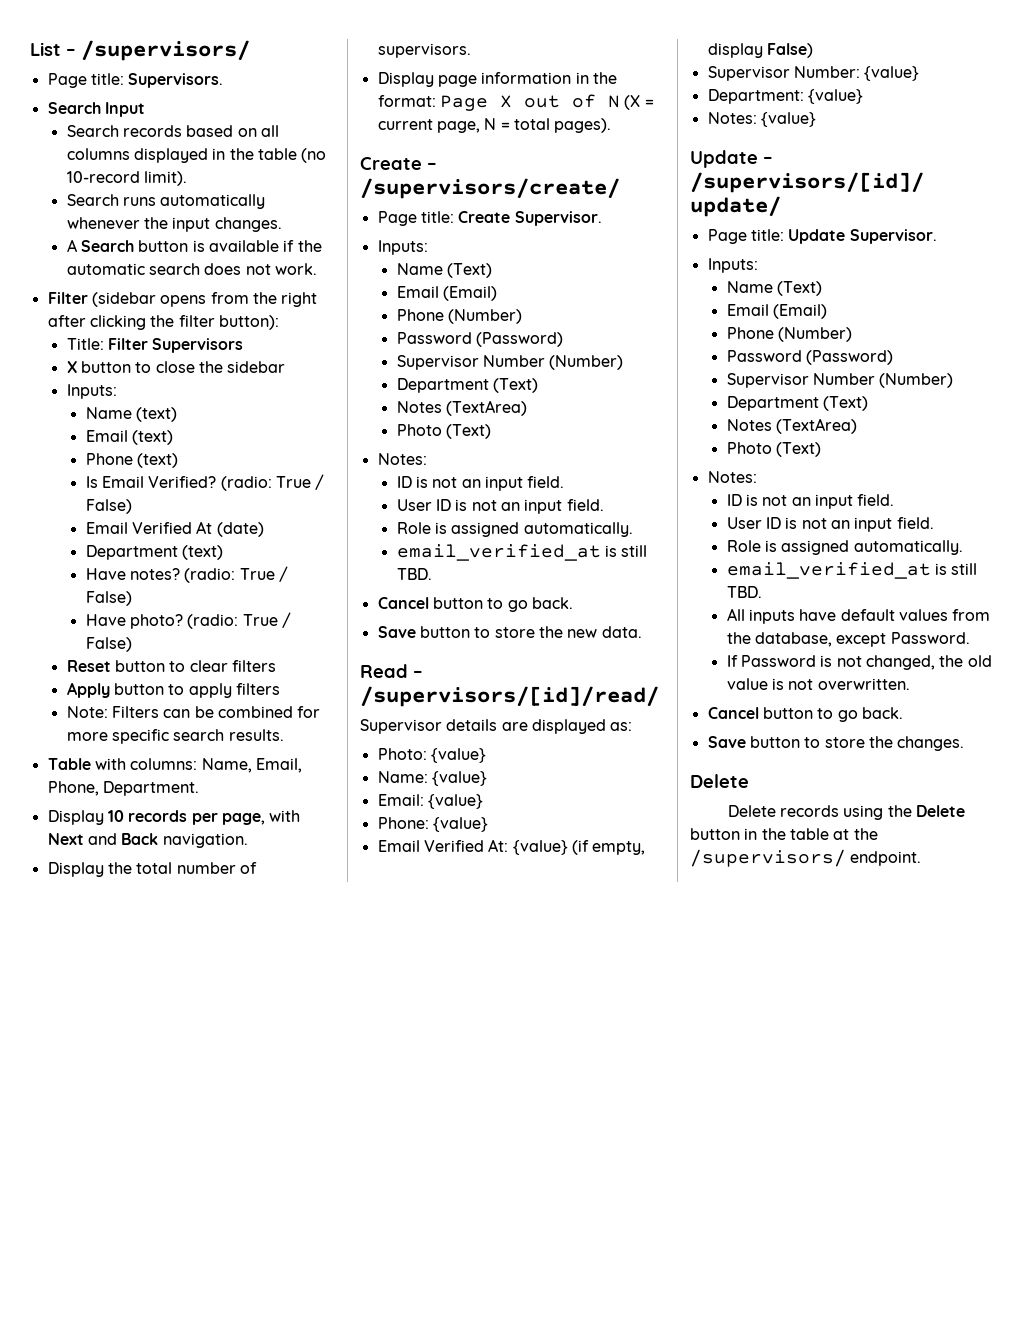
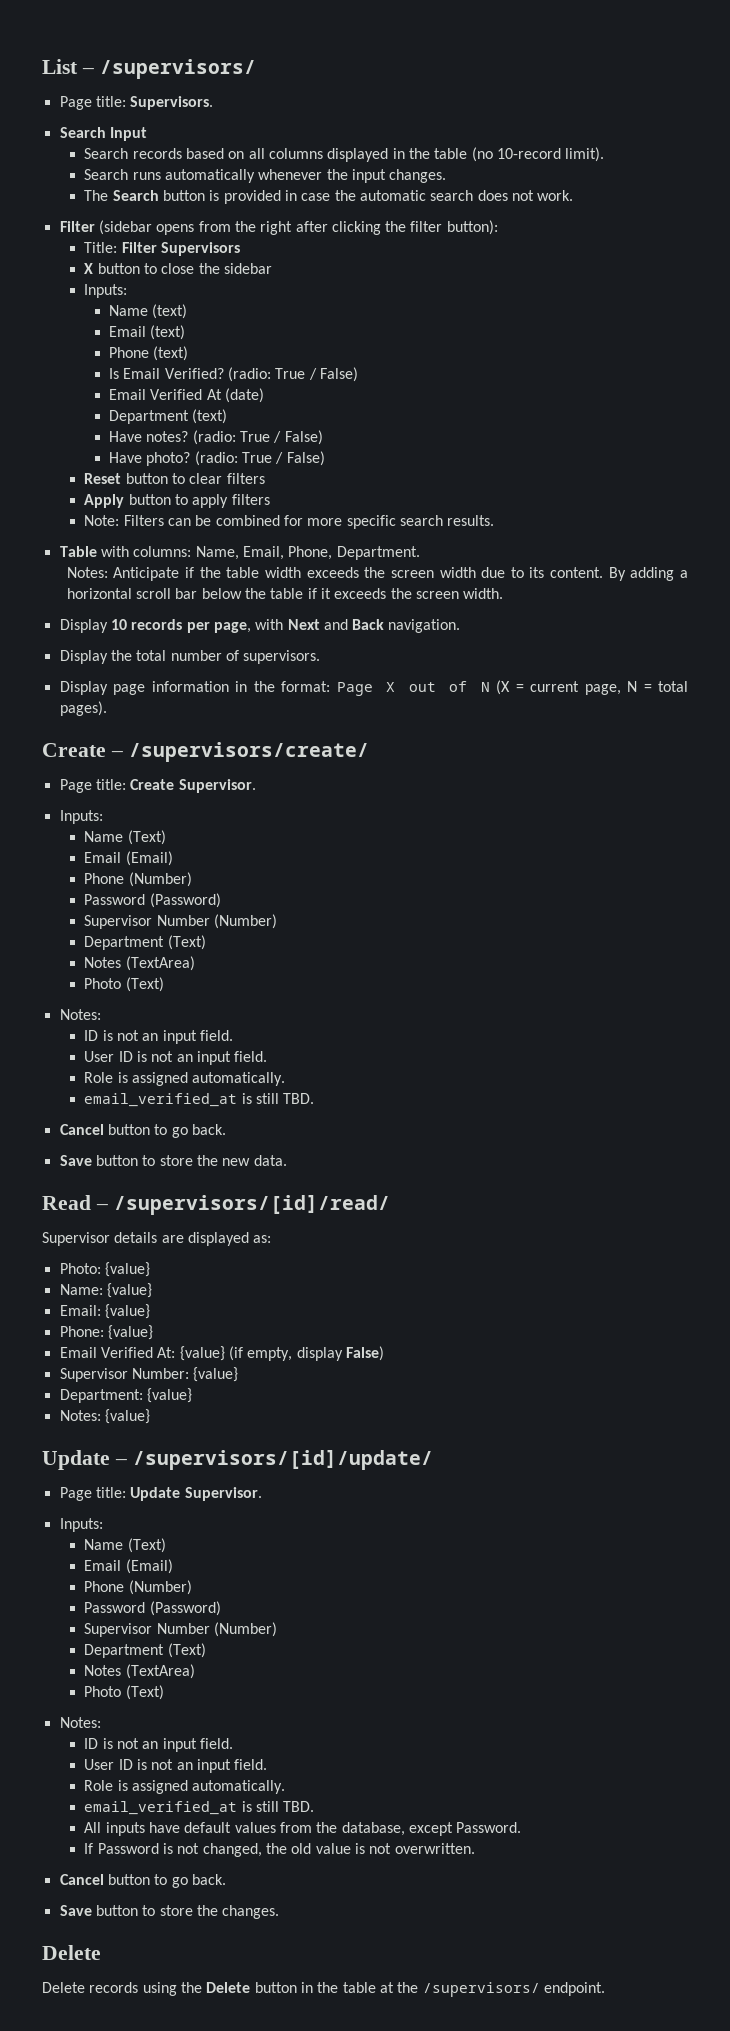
[66,239,77,252] A -> [84,190,109,201] The
[208,240,295,252] available if -> [223,190,331,204] provided in case
(199, 788) none -> [66,567,688,581] [66,588,504,599] // Notes: Anticipate if the table width exceeds the screen width due to its content. By adding a horizontal scroll bar below the table if it exceeds the screen width.

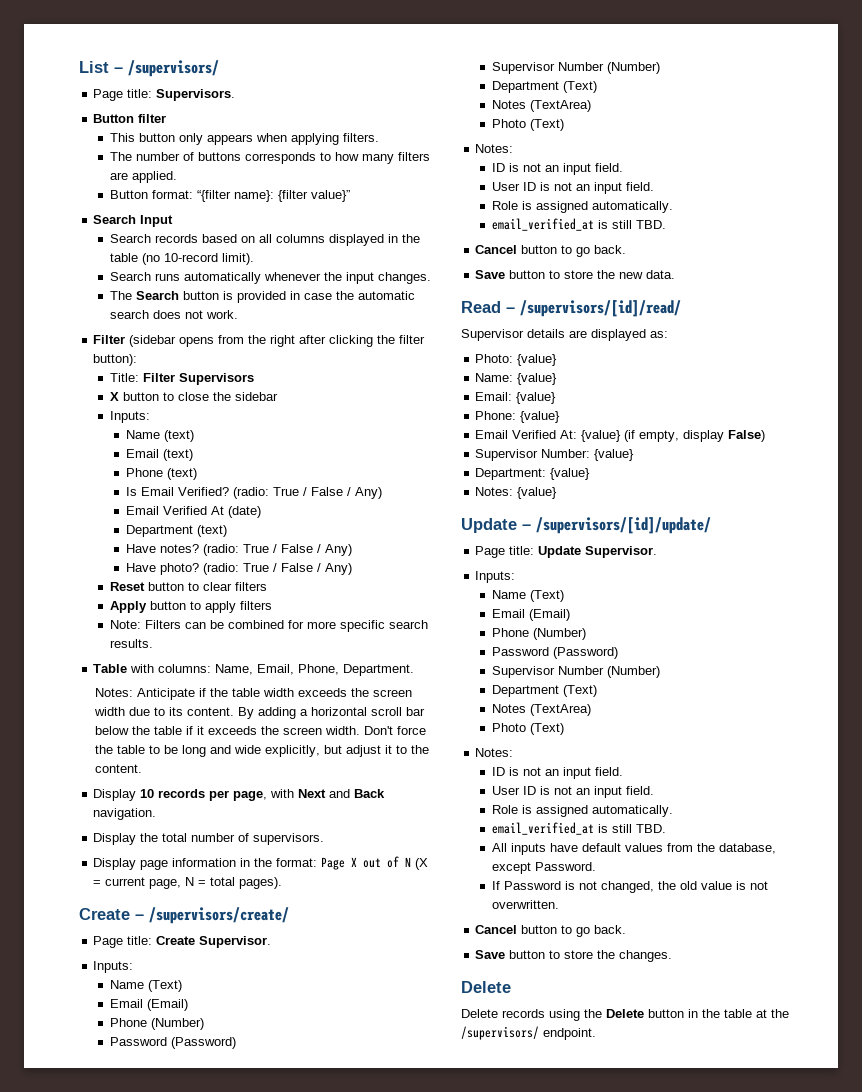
(214, 103) none -> [93,114,167,123] [109,133,379,145] [109,152,430,164] [109,171,177,183] [109,190,350,202] // Button filter // This button only appears when applying filters. // The number of buttons corresponds to how many filters are applied. // Button format: “{filter name}: {filter value}”
[319,367,358,382] False) -> [311,487,383,499] False / Any)
[284,430,323,445] False) -> [281,544,353,556] False / Any)
[286,451,325,466] False) -> [281,563,353,575] False / Any)
(504, 593) none -> [364,726,427,735] [95,745,430,757] [95,764,143,773] Don't force the table to be long and wide explicitly, but adjust it to the content.

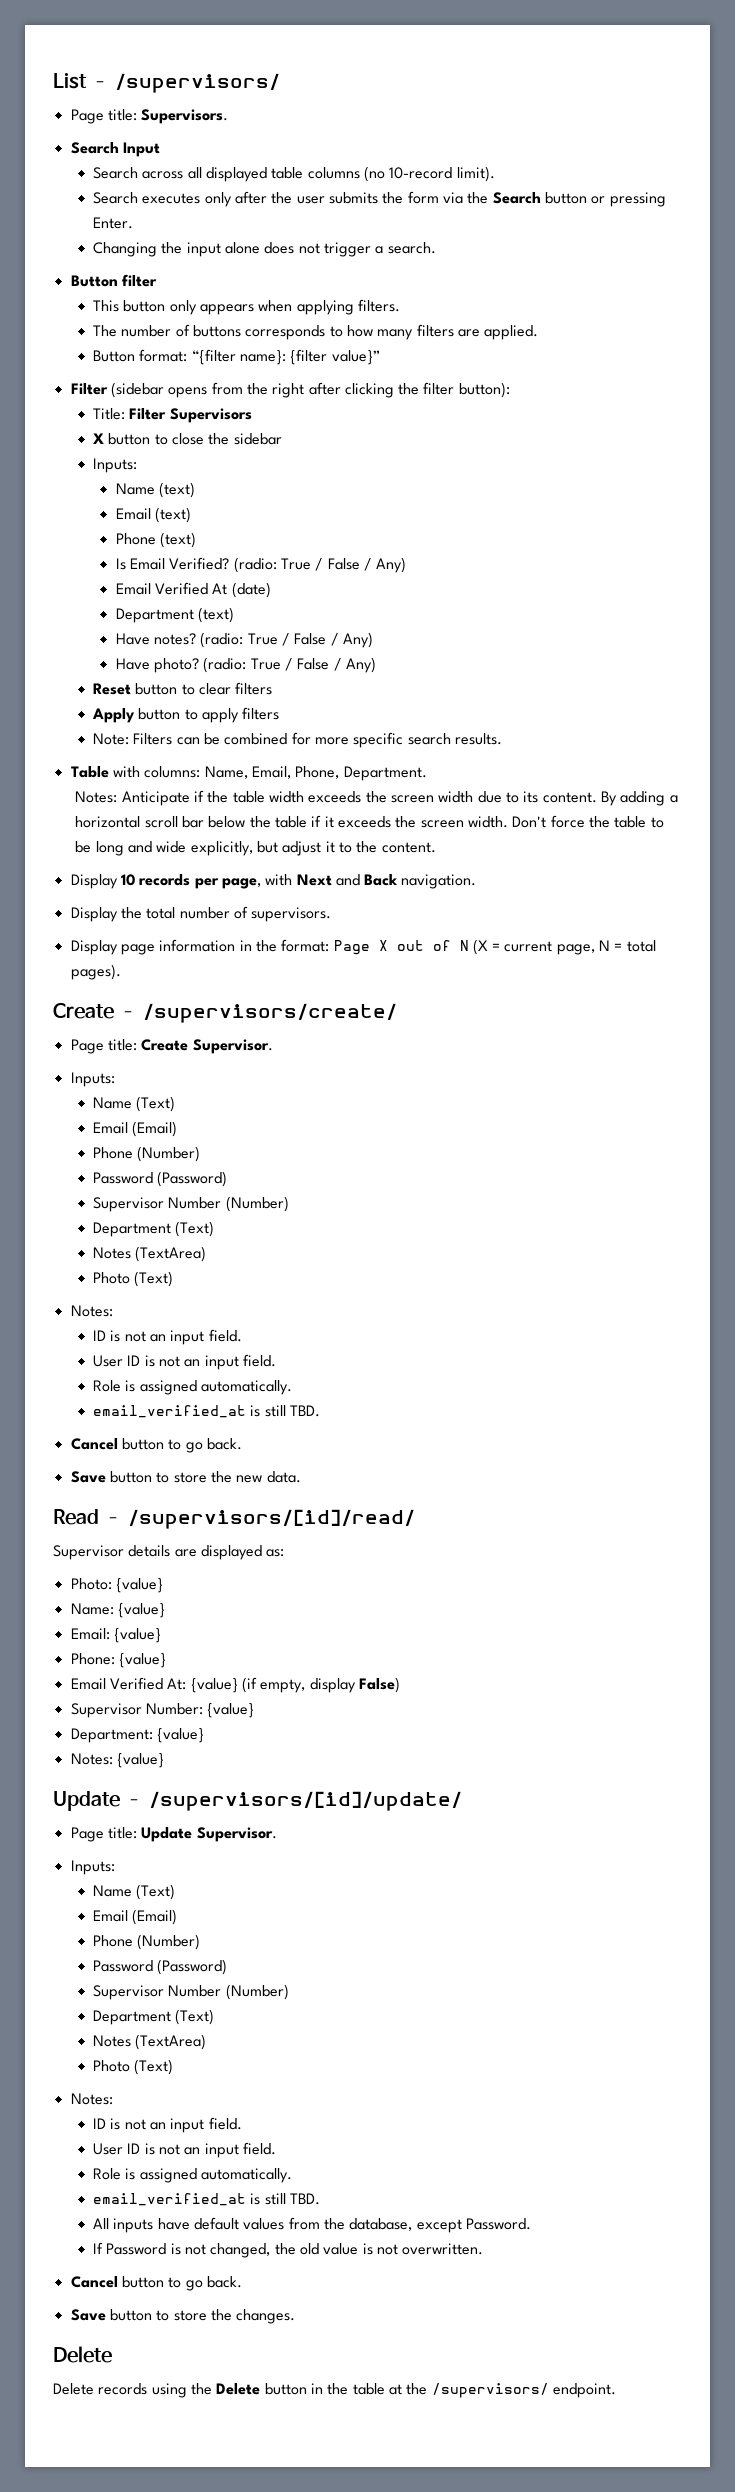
(236, 95) none -> [70,142,160,157] [93,166,495,182] [93,191,666,207] [93,217,134,229] [93,242,436,257] // Search Input // Search across all displayed table columns (no 10-record limit). // Search executes only after the user submits the form via the Search button or pressing Enter. // Changing the input alone does not trigger a search.
[93,215,174,227] [109,234,420,246] [109,253,254,265] [109,272,431,284] [109,291,415,303] [109,310,238,319] // Search Input // Search records based on all columns displayed in the table (no 10-record limit). // Search runs automatically whenever the input changes. // The Search button is provided in case the automatic search does not work. -> (380, 357) none

